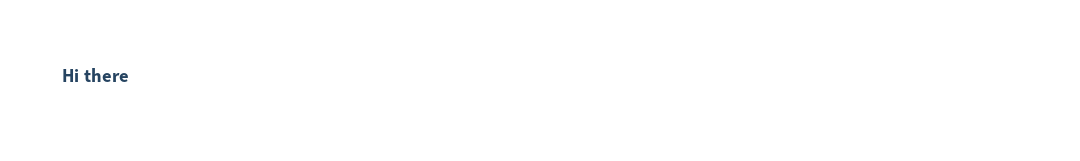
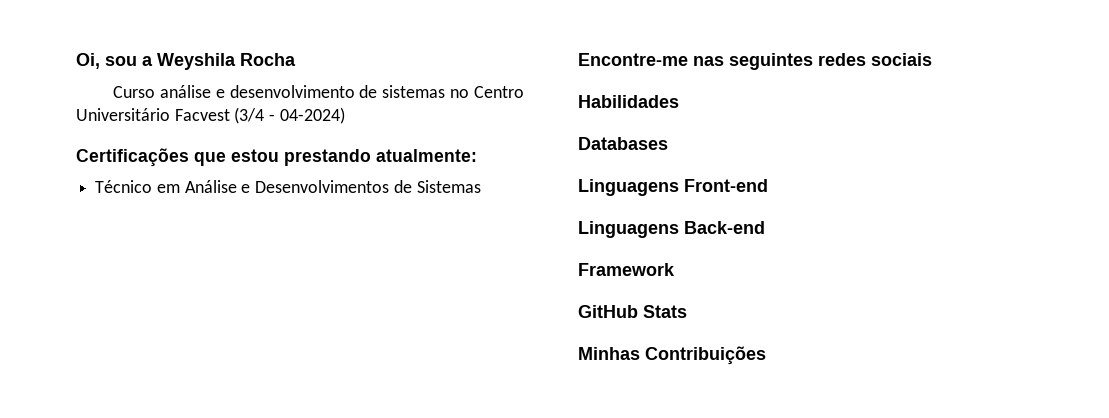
[62,68,129,82] Hi there -> [76,53,296,70] [113,85,524,98] [76,107,345,124] [76,148,477,167] [95,180,481,193] [578,53,932,70] [578,95,679,108] [578,137,668,150] [578,179,768,196] [578,221,765,238] [578,263,675,276] [578,305,687,318] [578,346,766,365] Oi, sou a Weyshila Rocha // Curso análise e desenvolvimento de sistemas no Centro Universitário Facvest (3/4 - 04-2024) // Certificações que estou prestando atualmente: // Técnico em Análise e Desenvolvimentos de Sistemas // Encontre-me nas seguintes redes sociais // Habilidades // Databases // Linguagens Front-end // Linguagens Back-end // Framework // GitHub Stats // Minhas Contribuições

